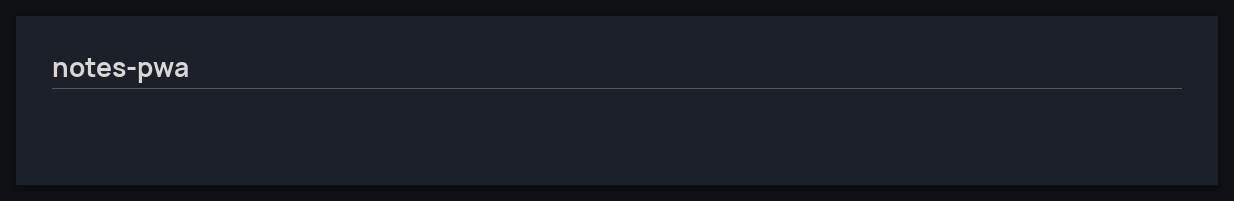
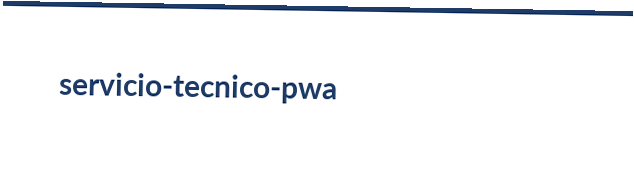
[52,58,189,83] notes-pwa -> [58,71,338,105] servicio-tecnico-pwa

